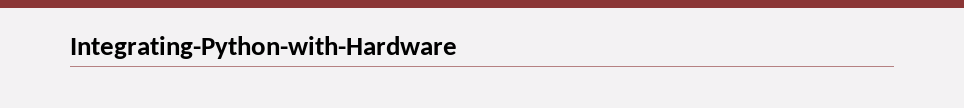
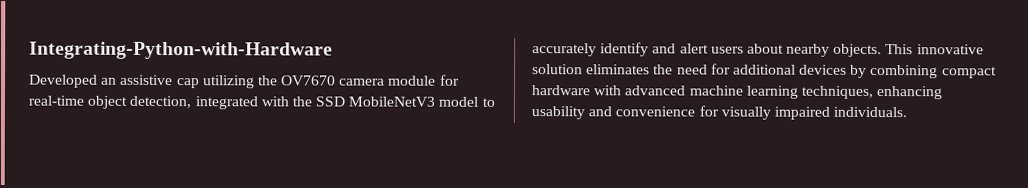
(457, 47) none -> [29,74,460,89] [28,95,495,110] [532,42,984,58] [532,63,997,79] [531,85,944,100] [531,105,908,120] // Developed an assistive cap utilizing the OV7670 camera module for real-time object detection, integrated with the SSD MobileNetV3 model to accurately identify and alert users about nearby objects. This innovative solution eliminates the need for additional devices by combining compact hardware with advanced machine learning techniques, enhancing usability and convenience for visually impaired individuals.

